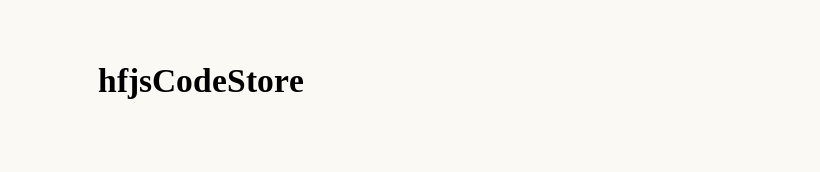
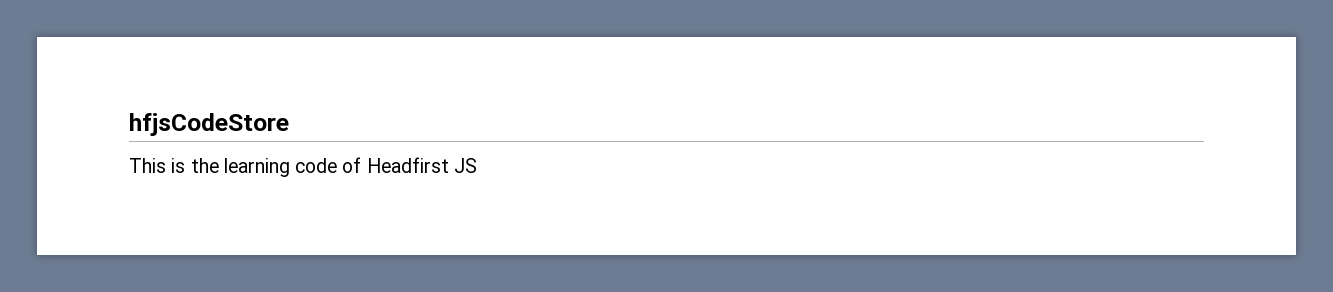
(304, 83) none -> [129,157,477,177] // This is the learning code of Headfirst JS

